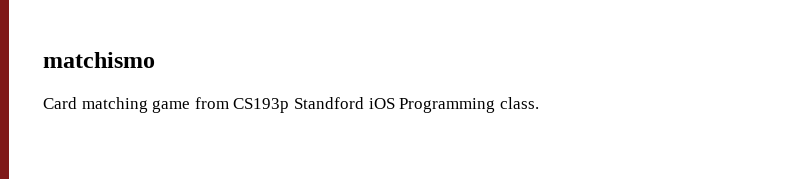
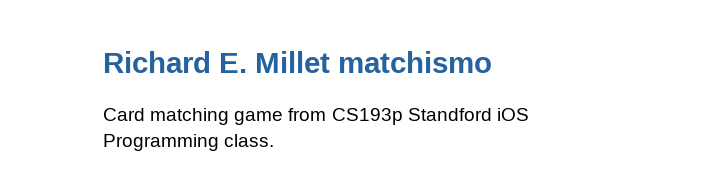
(43, 60) none -> [103,51,330,73] Richard E. Millet

